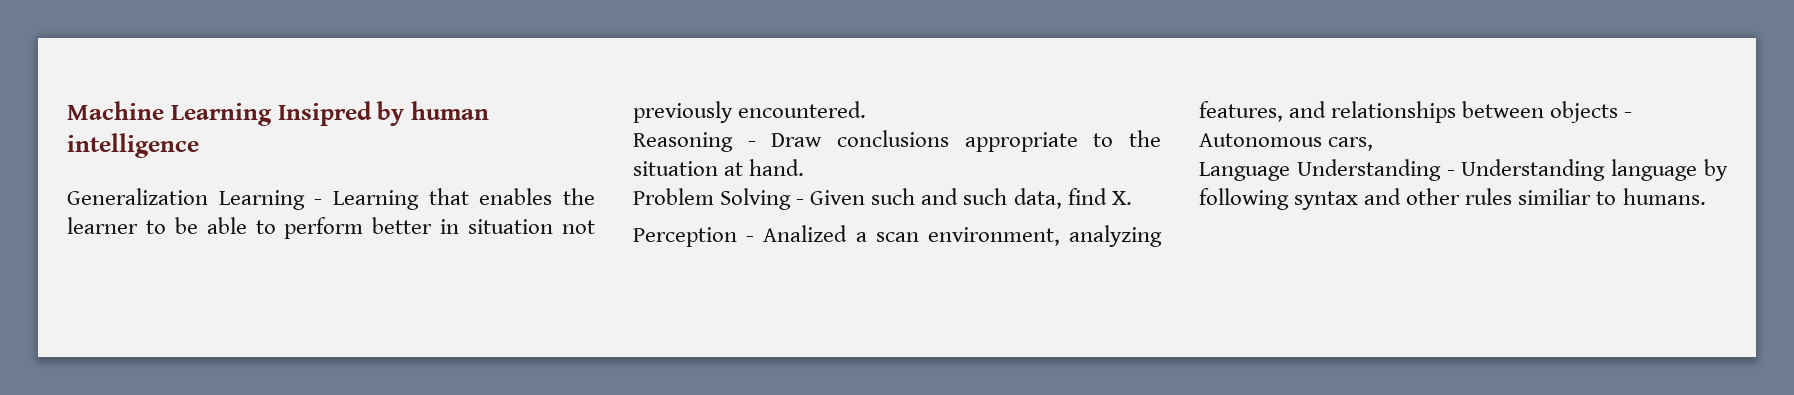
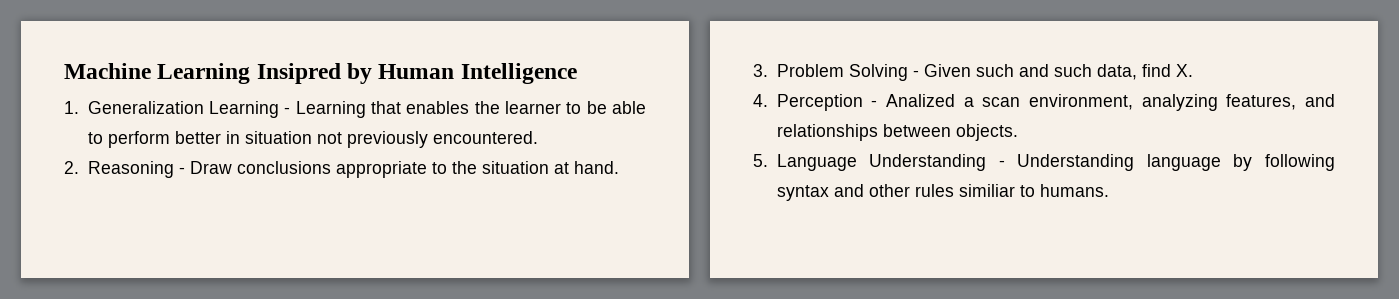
[411,101,489,120] [67,133,199,158] human intelligence // -> [378,63,577,84] [64,101,79,114] Human Intelligence // 1.
(867, 109) none -> [64,161,79,174] 2.
(805, 167) none -> [753,64,768,77] 3.
(1132, 198) none -> [753,94,768,107] 4.
[1550,101,1633,123] [1199,133,1374,151] objects - Autonomous cars, // -> [955,124,1018,141] [753,154,768,167] objects. // 5.

